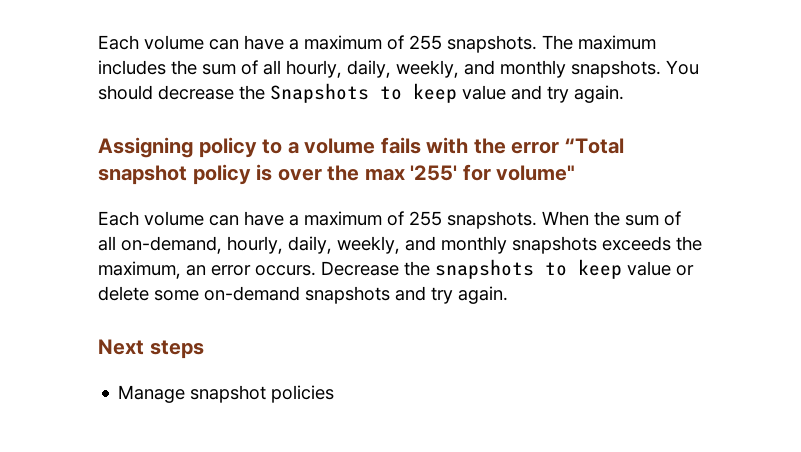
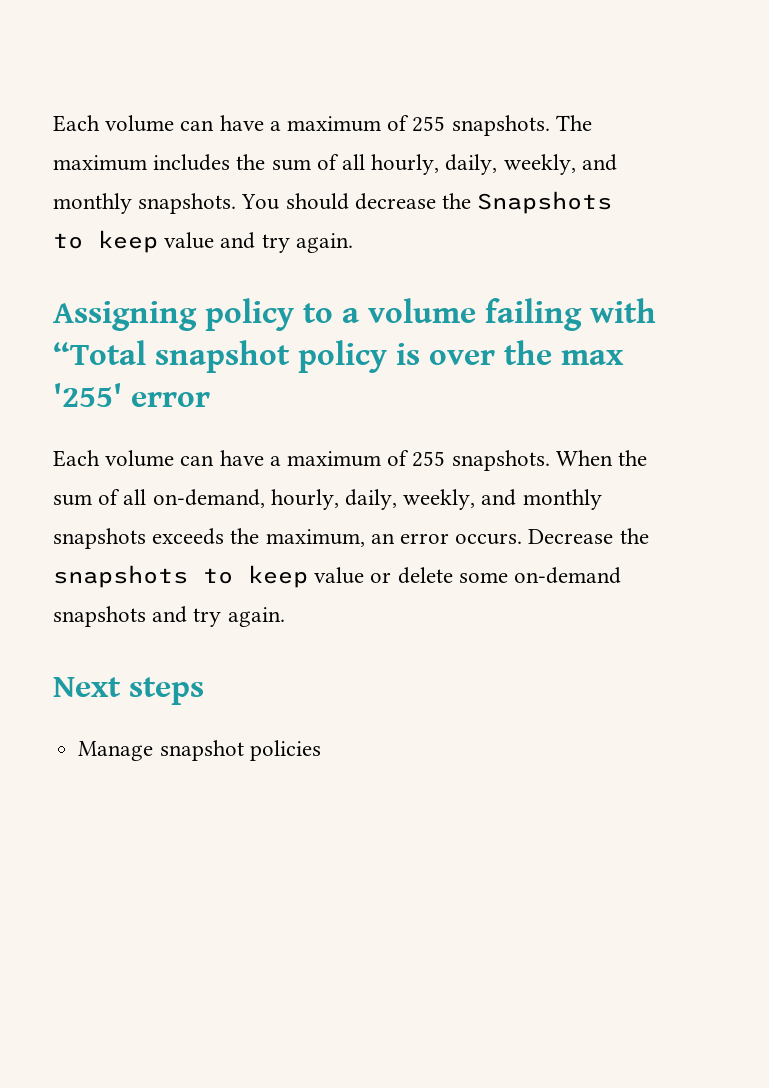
[380,137,560,154] fails with the error -> [485,298,656,331] failing with
[462,164,576,181] for volume" -> [131,392,210,407] error

